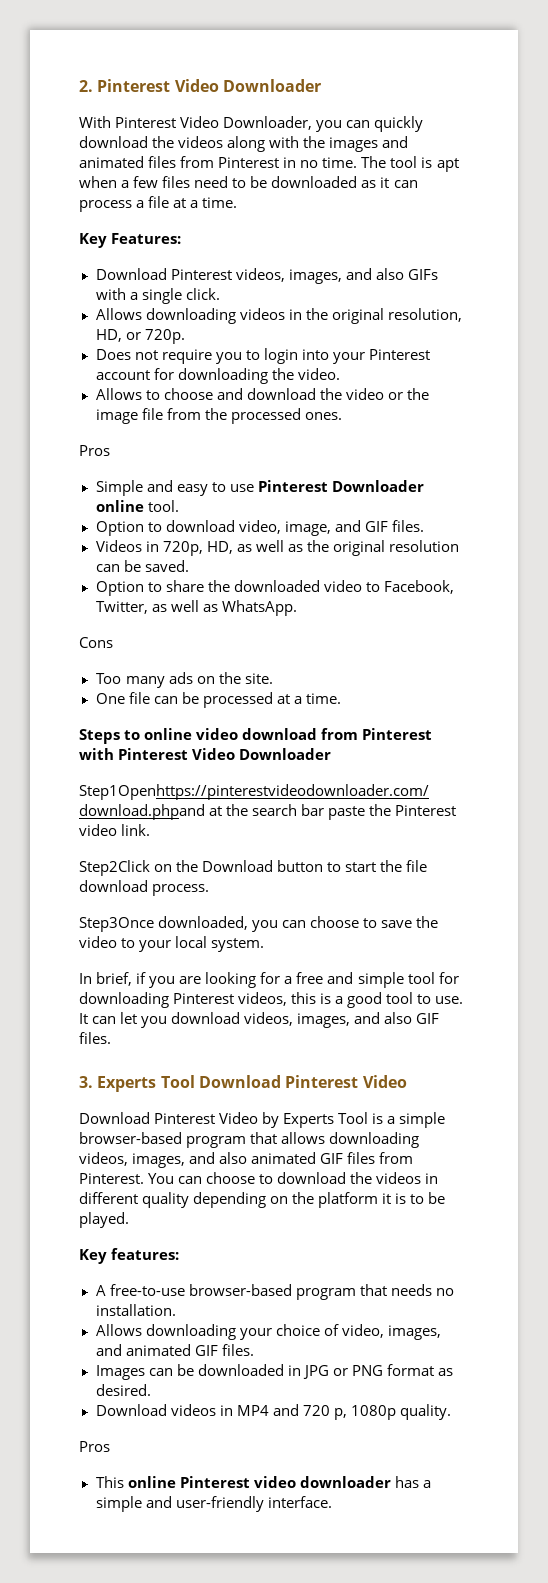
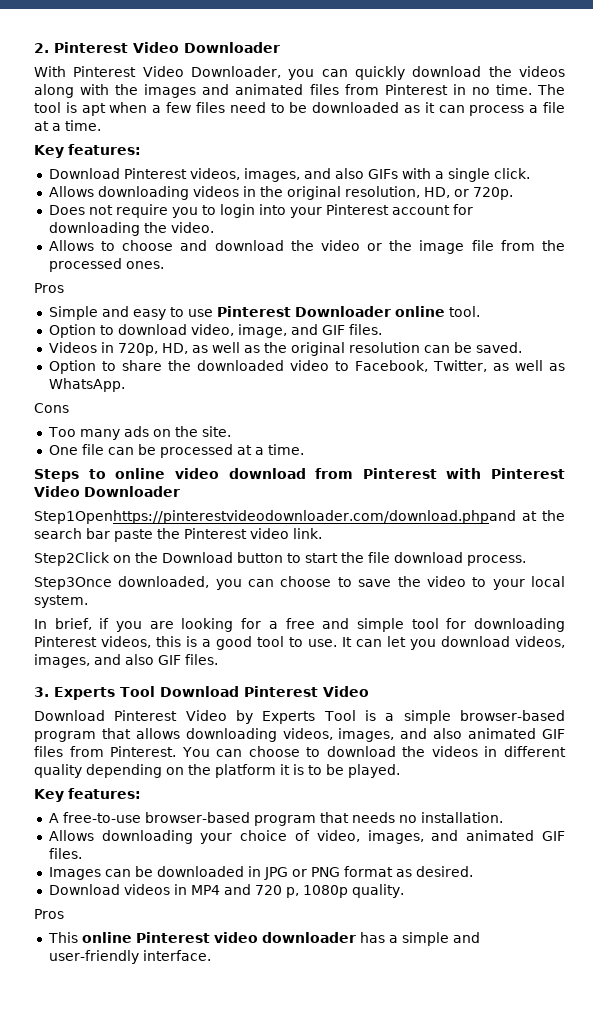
[111,233,182,244] Features: -> [68,144,141,155] features:

